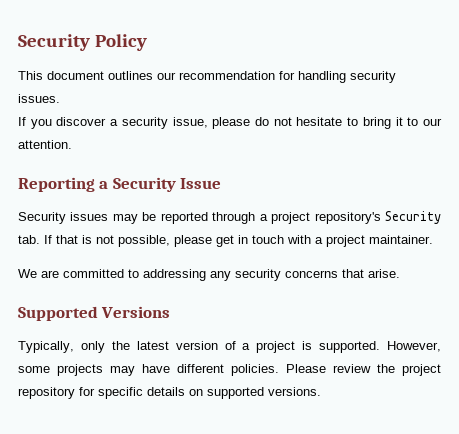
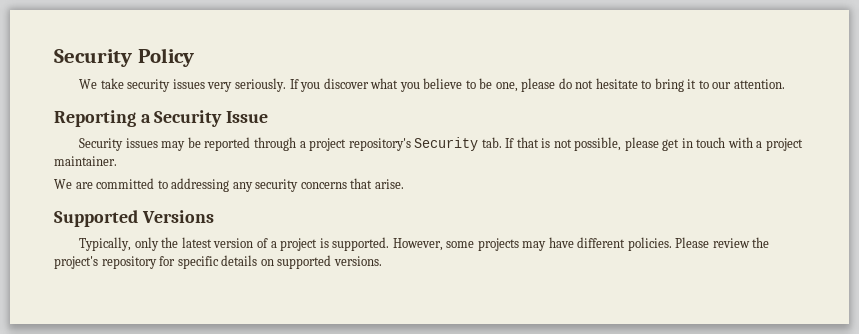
[18,71,396,83] [18,94,60,103] [18,117,208,129] This document outlines our recommendation for handling security issues. // If you discover a security issue, -> [79,78,518,92] We take security issues very seriously. If you discover what you believe to be one,
[402,364,441,376] project -> [54,256,98,269] project's

